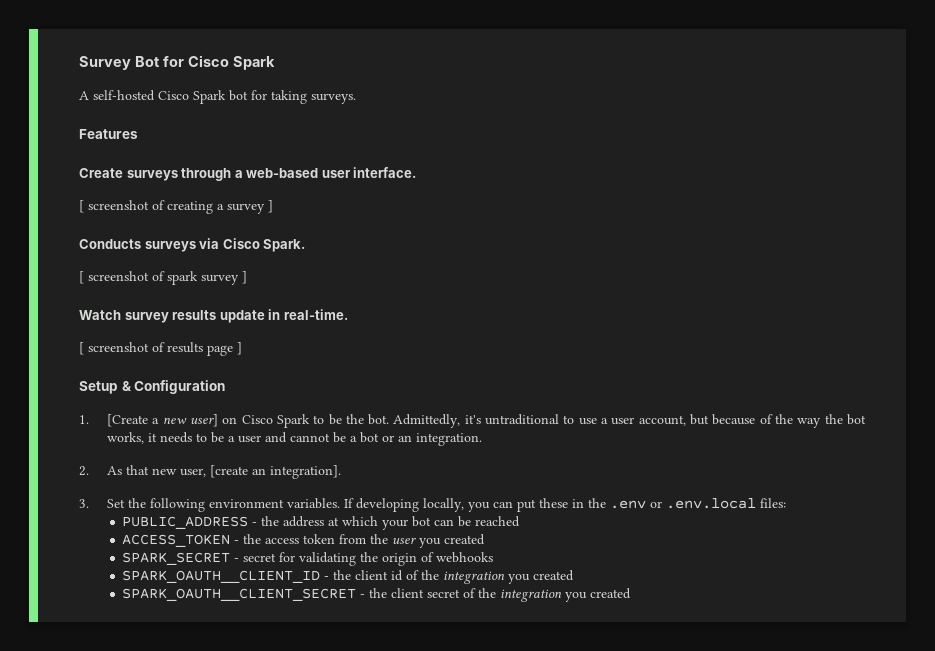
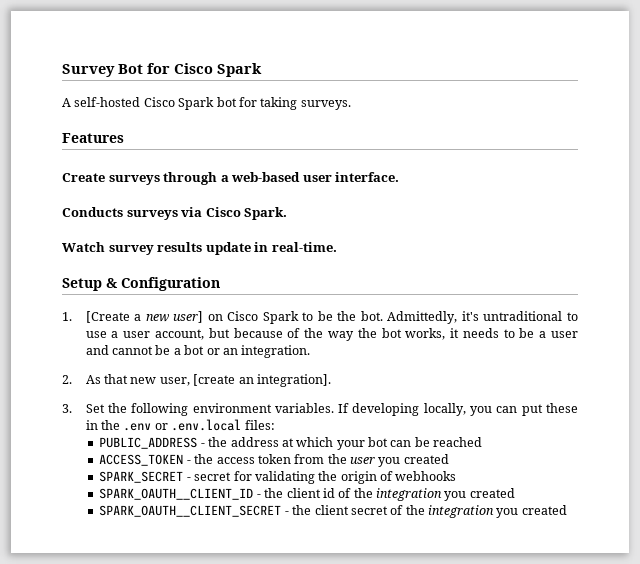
[79,200,273,214] // [ screenshot of creating a survey ] -> (400, 177) none
[79,271,247,285] // [ screenshot of spark survey ] -> (288, 213) none
[79,342,242,356] // [ screenshot of results page ] -> (337, 247) none

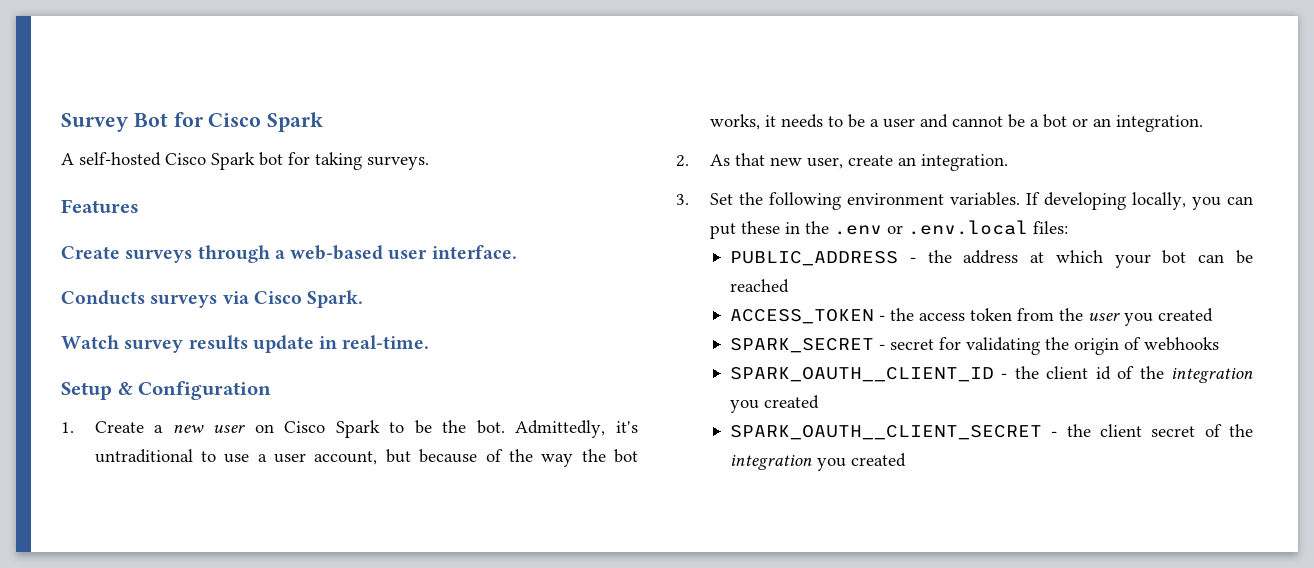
[85,311,130,323] [Create -> [94,421,144,433] Create
[173,311,204,323] user] -> [213,425,246,433] user
[193,374,331,387] [create an integration]. -> [847,154,1008,171] create an integration.

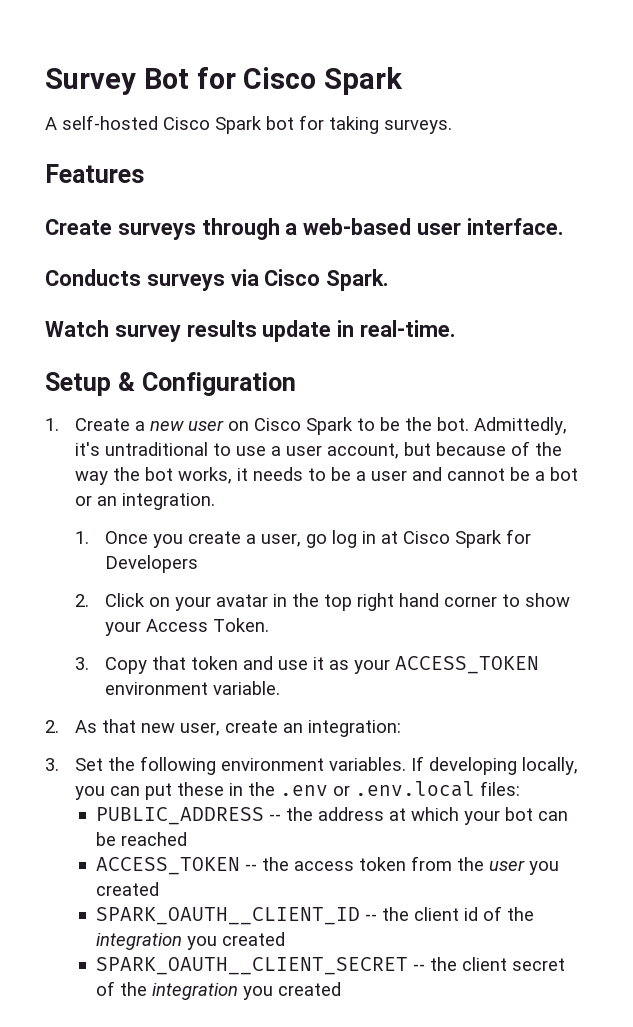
(1203, 123) none -> [75,529,532,548] [105,555,199,573] [75,593,571,611] [105,618,270,636] [75,656,540,674] [105,681,281,695] // 1. Once you create a user, go log in at Cisco Spark for Developers // 2. Click on your avatar in the top right hand corner to show your Access Token. // 3. Copy that token and use it as your ACCESS_TOKEN environment variable.
[920,154,1008,171] integration. -> [308,720,402,737] integration:
[909,257,916,263] - -> [268,814,281,821] --
[879,315,886,321] - -> [244,864,257,871] --
[730,337,1220,355] // SPARK_SECRET - secret for validating the origin of webhooks -> (159, 889) none
[1001,373,1008,379] - -> [364,914,377,921] --
[1051,431,1058,437] - -> [412,964,425,971] --

